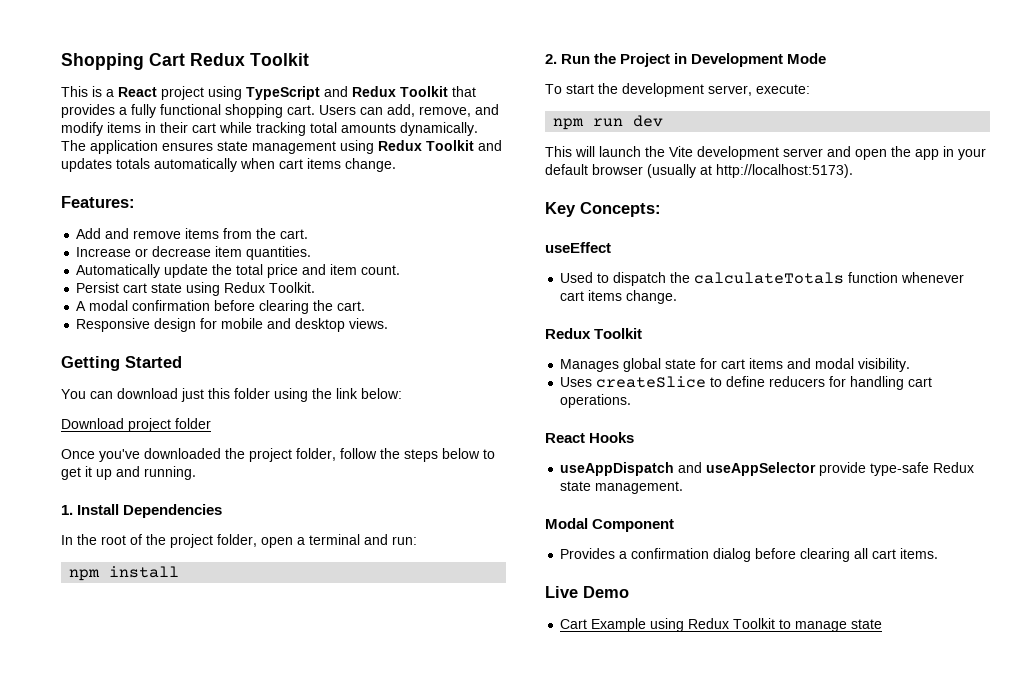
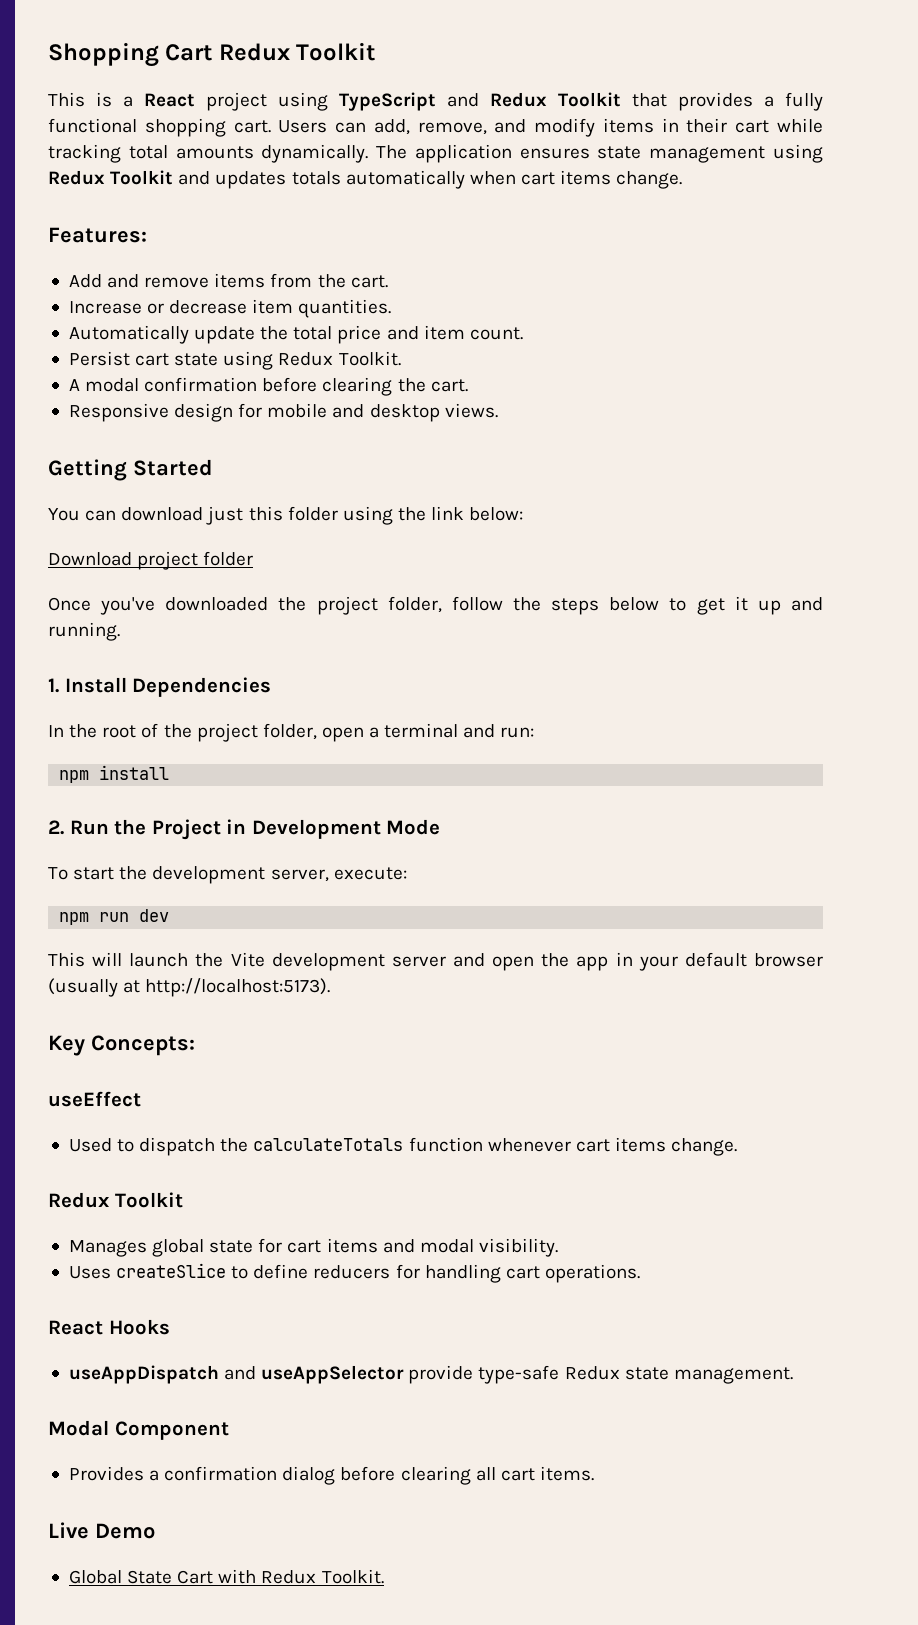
[560,618,883,632] Cart Example using Redux Toolkit to manage state -> [68,1569,384,1584] Global State Cart with Redux Toolkit.

